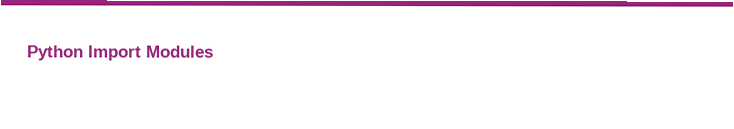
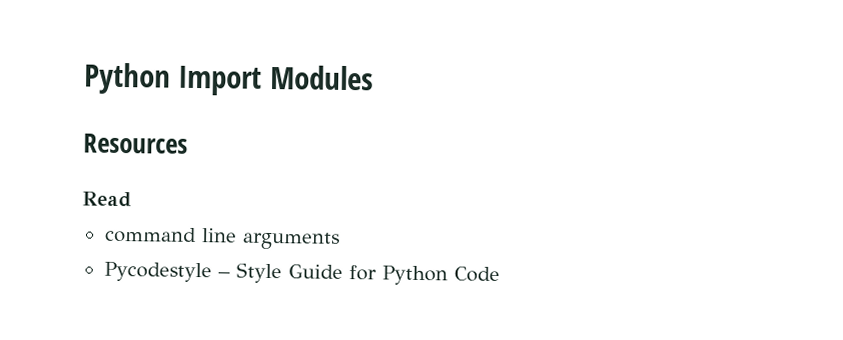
(214, 51) none -> [83,133,188,154] [82,191,132,208] [104,226,340,250] [103,261,500,286] // Resources // Read // command line arguments // Pycodestyle – Style Guide for Python Code

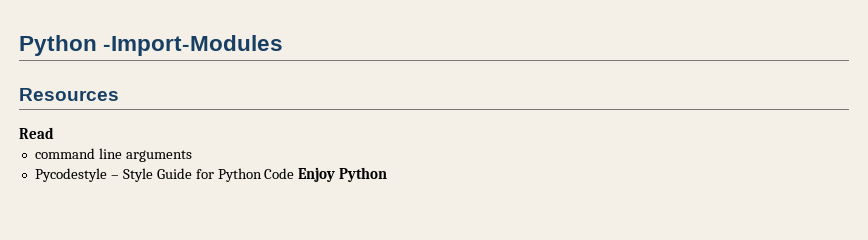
[83,62,374,96] Python Import Modules -> [19,35,284,56] Python -Import-Modules
(500, 274) none -> [298,167,388,182] Enjoy Python

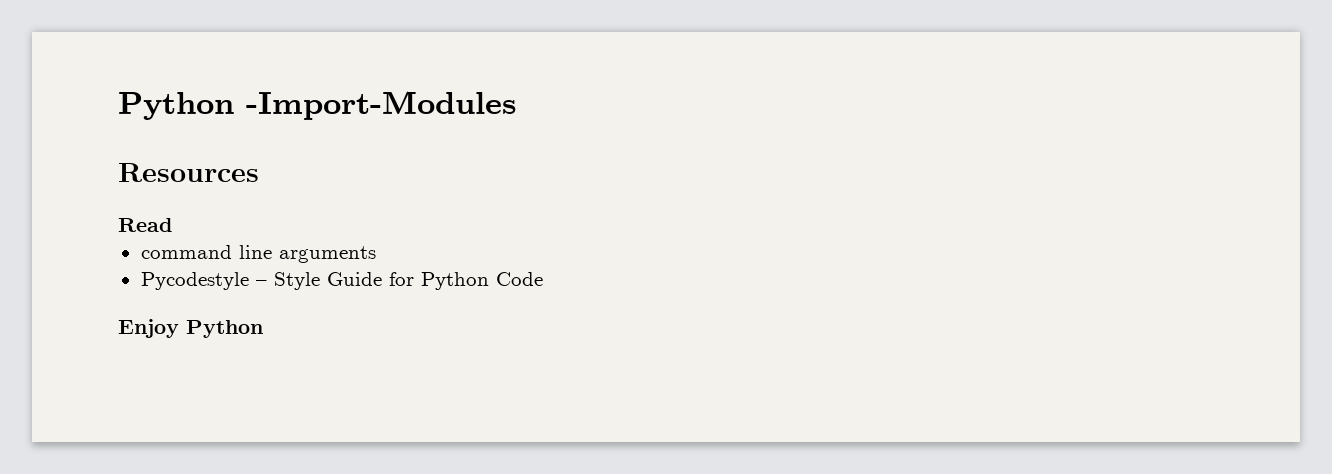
(295, 173) none -> (543, 279) //

